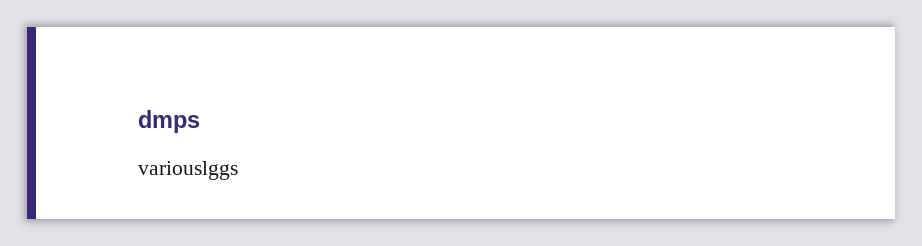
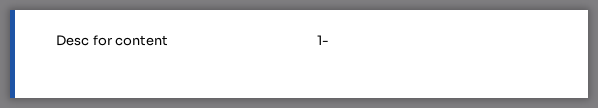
[138,110,200,133] [138,161,238,180] dmps // variouslggs -> [56,35,169,46] [317,35,329,45] Desc for content // 1-

